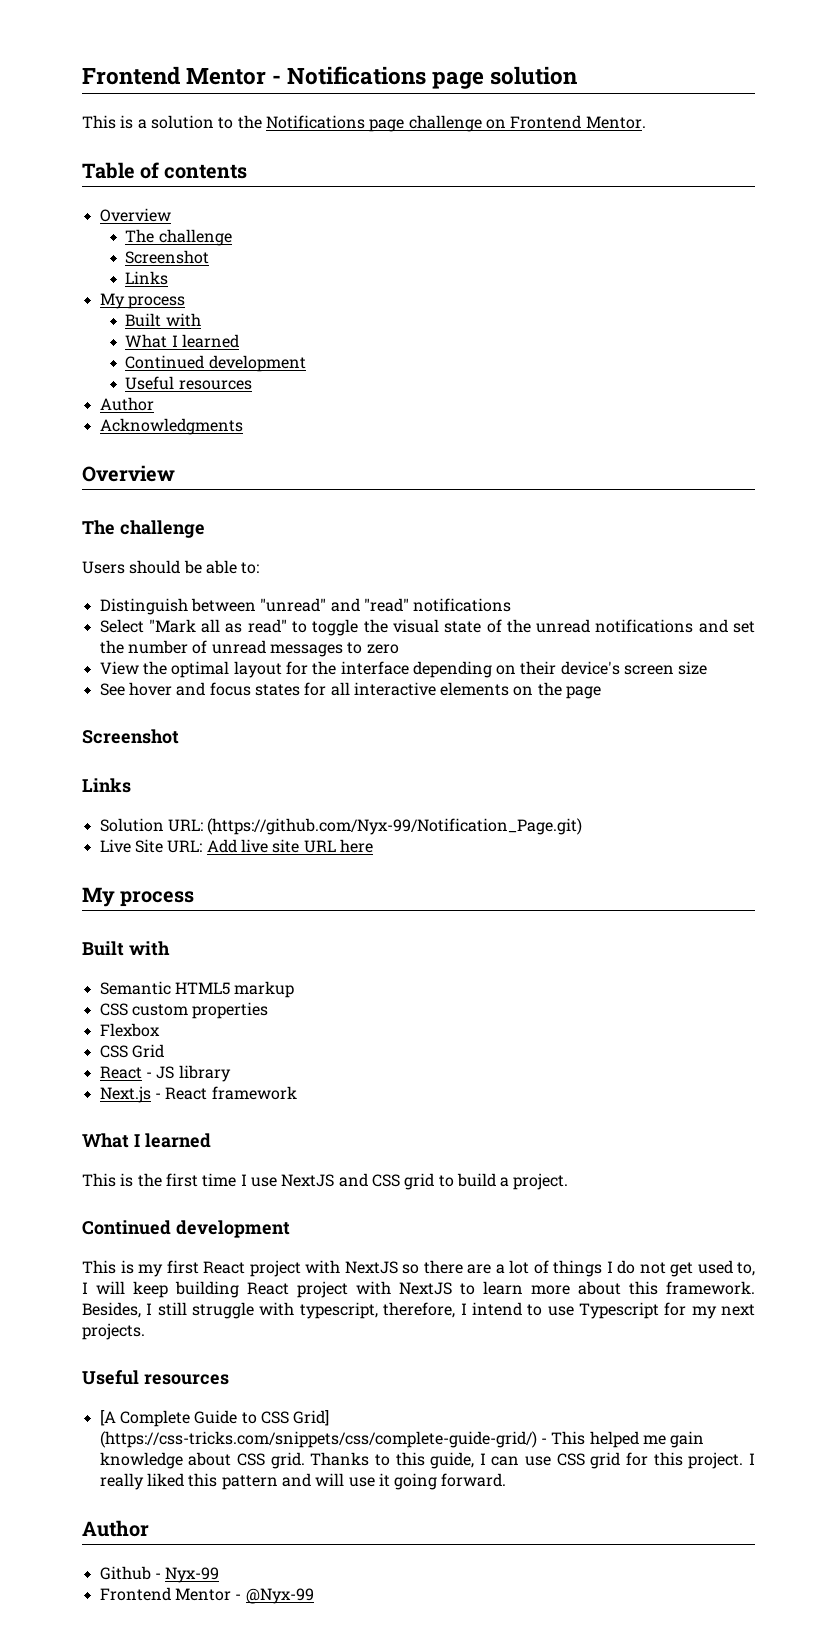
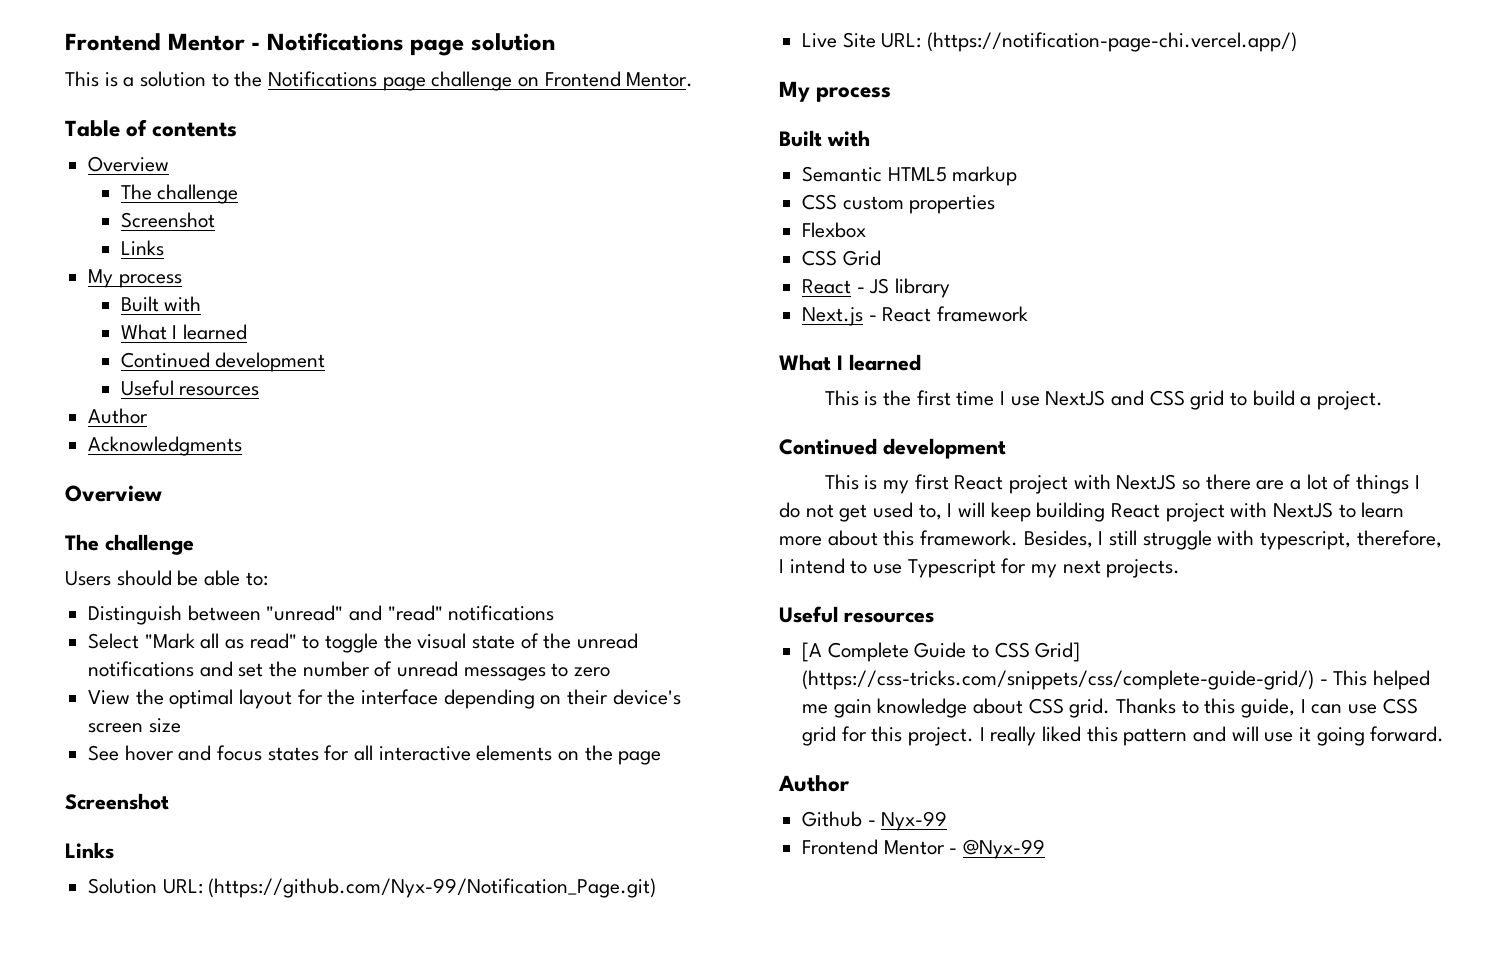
[206,839,373,853] Add live site URL here -> [927,32,1298,52] (https://notification-page-chi.vercel.app/)

